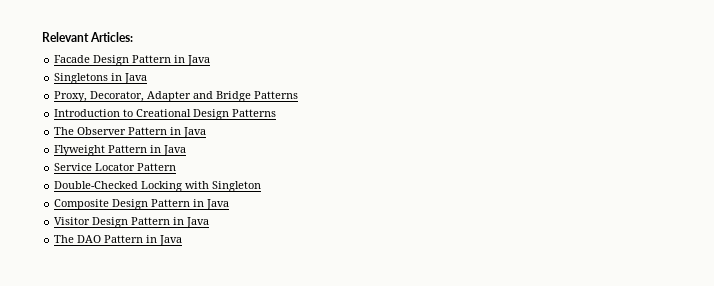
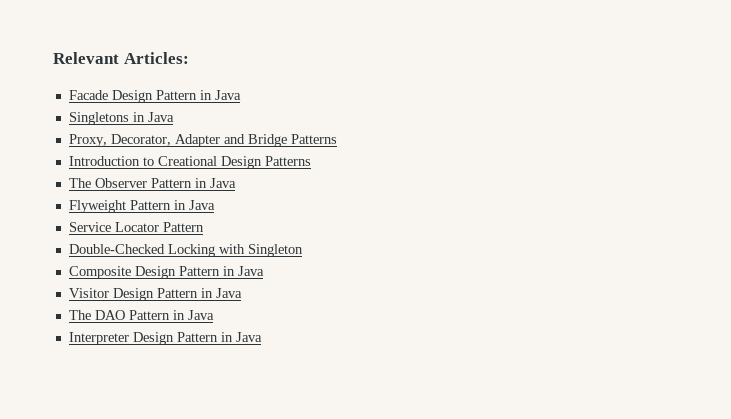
(183, 240) none -> [68,332,262,345] // Interpreter Design Pattern in Java

